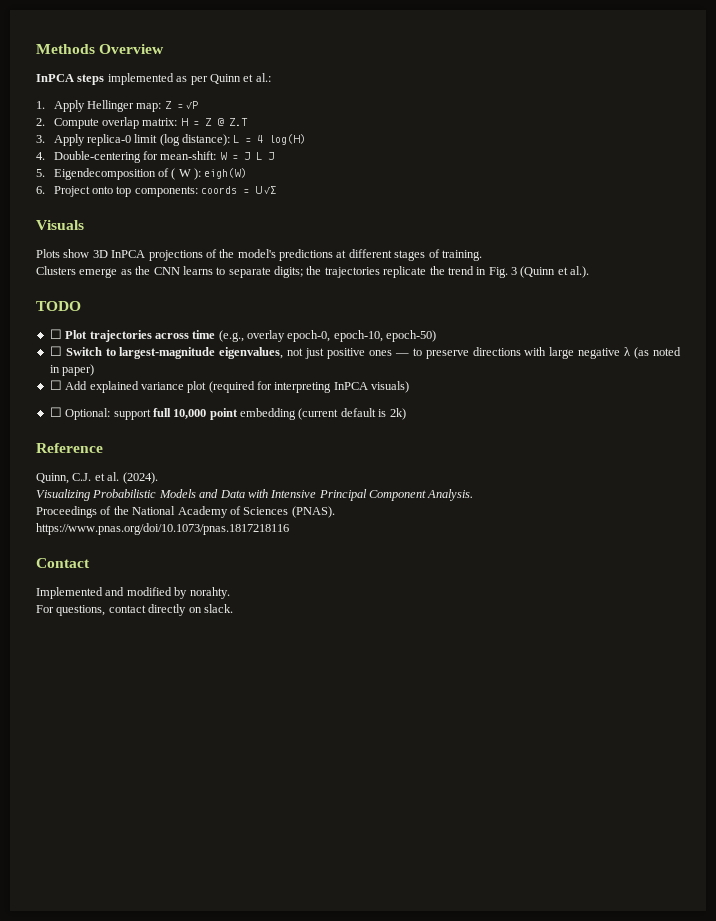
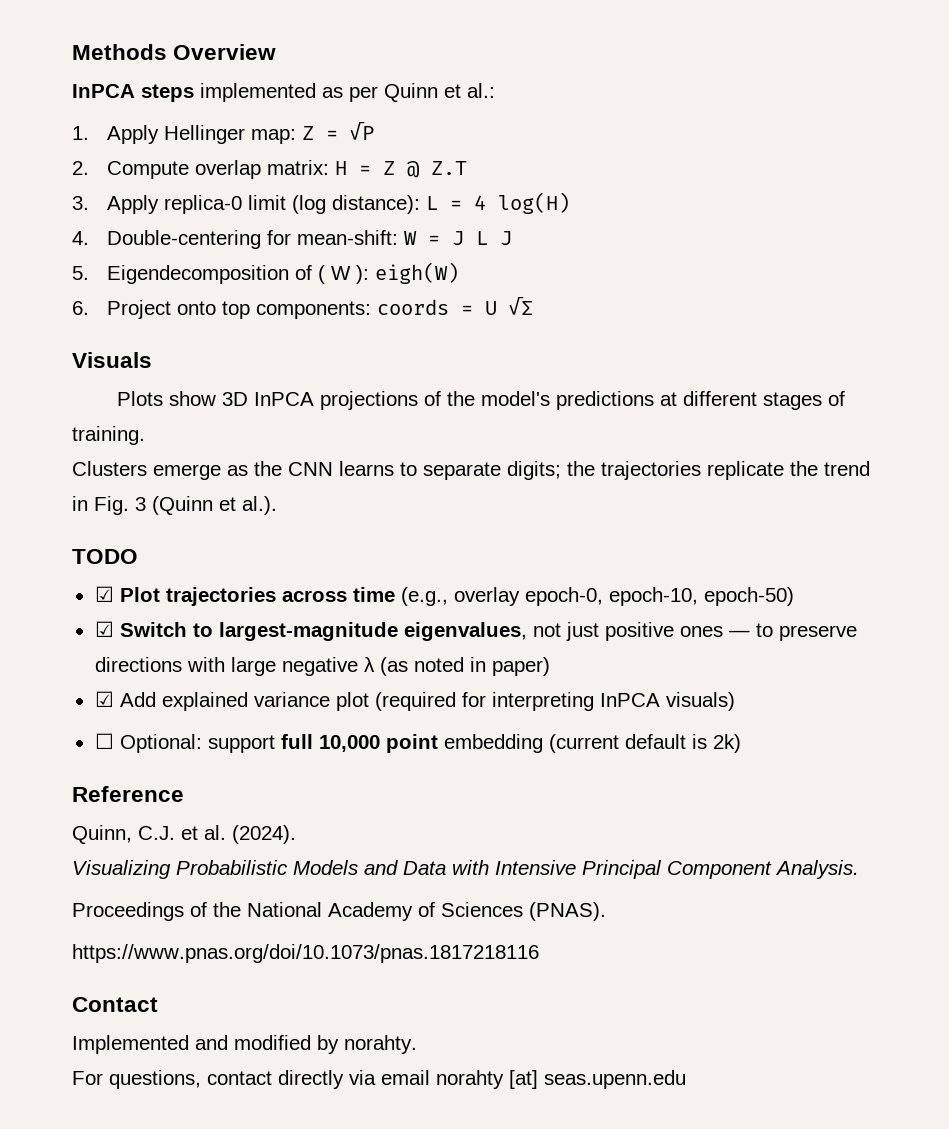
[49,329,62,339] ☐ -> [94,586,114,602] ☑
[49,346,62,356] ☐ -> [94,621,114,637] ☑
[49,380,62,390] ☐ -> [94,691,114,707] ☑
[188,604,233,613] on slack. -> [349,1070,686,1089] via email norahty [at] seas.upenn.edu

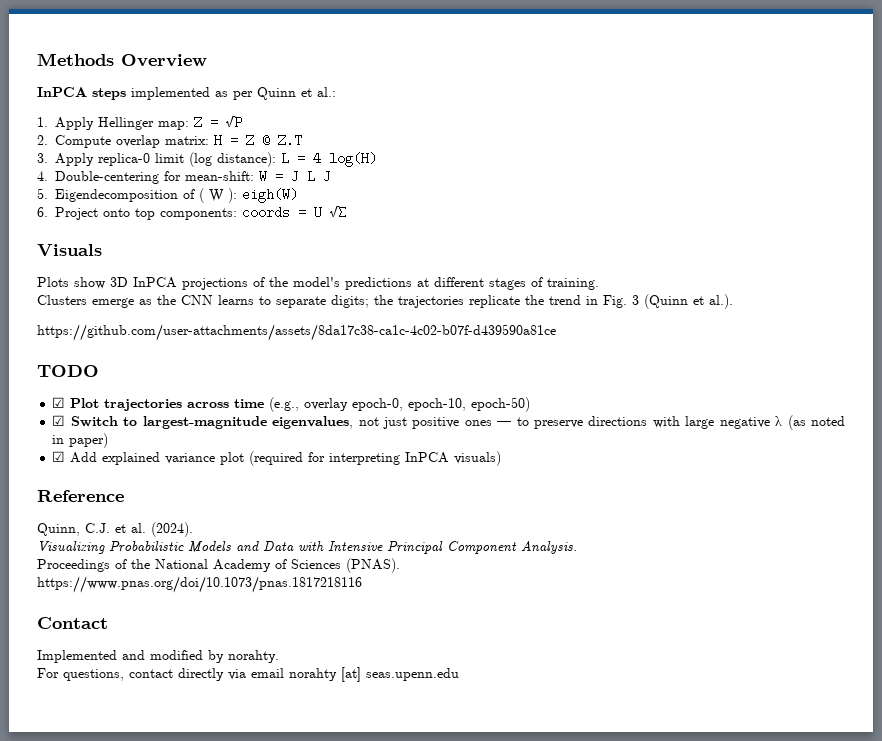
(277, 505) none -> [37,324,556,341] // https://github.com/user-attachments/assets/8da17c38-ca1c-4c02-b07f-d439590a81ce
[94,733,741,753] // ☐ Optional: support full 10,000 point embedding (current default is 2k) -> (502, 458) none

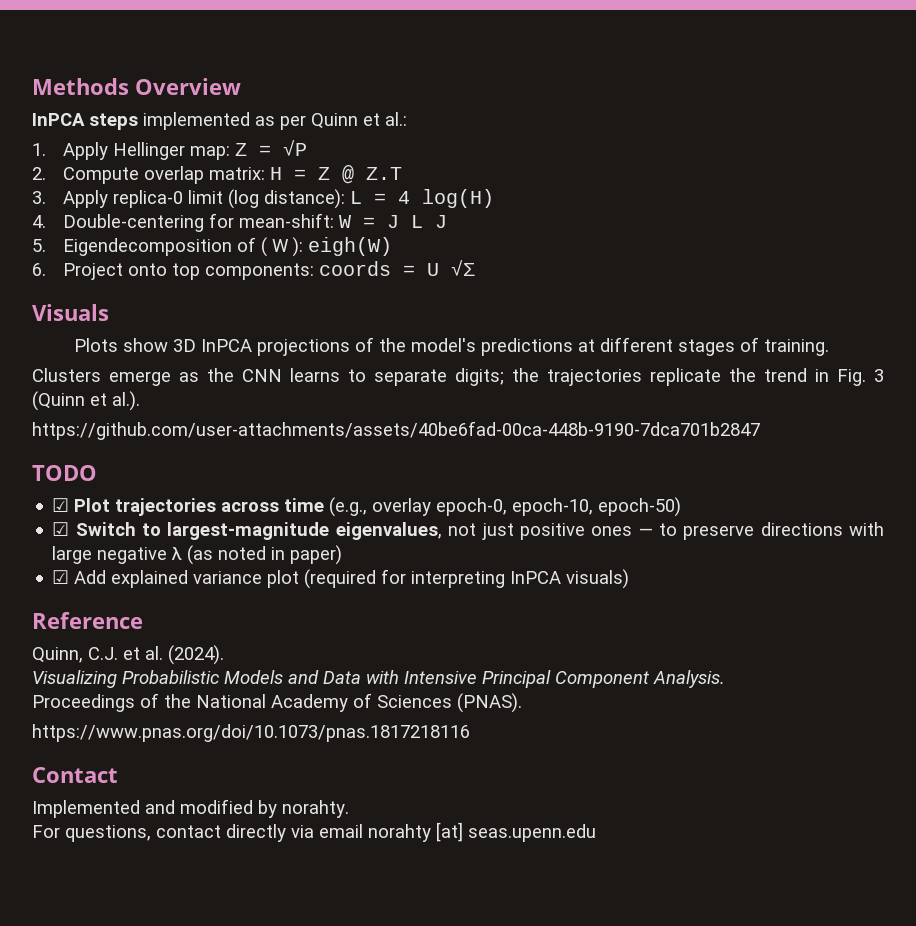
[37,324,556,341] https://github.com/user-attachments/assets/8da17c38-ca1c-4c02-b07f-d439590a81ce -> [32,421,760,440] https://github.com/user-attachments/assets/40be6fad-00ca-448b-9190-7dca701b2847

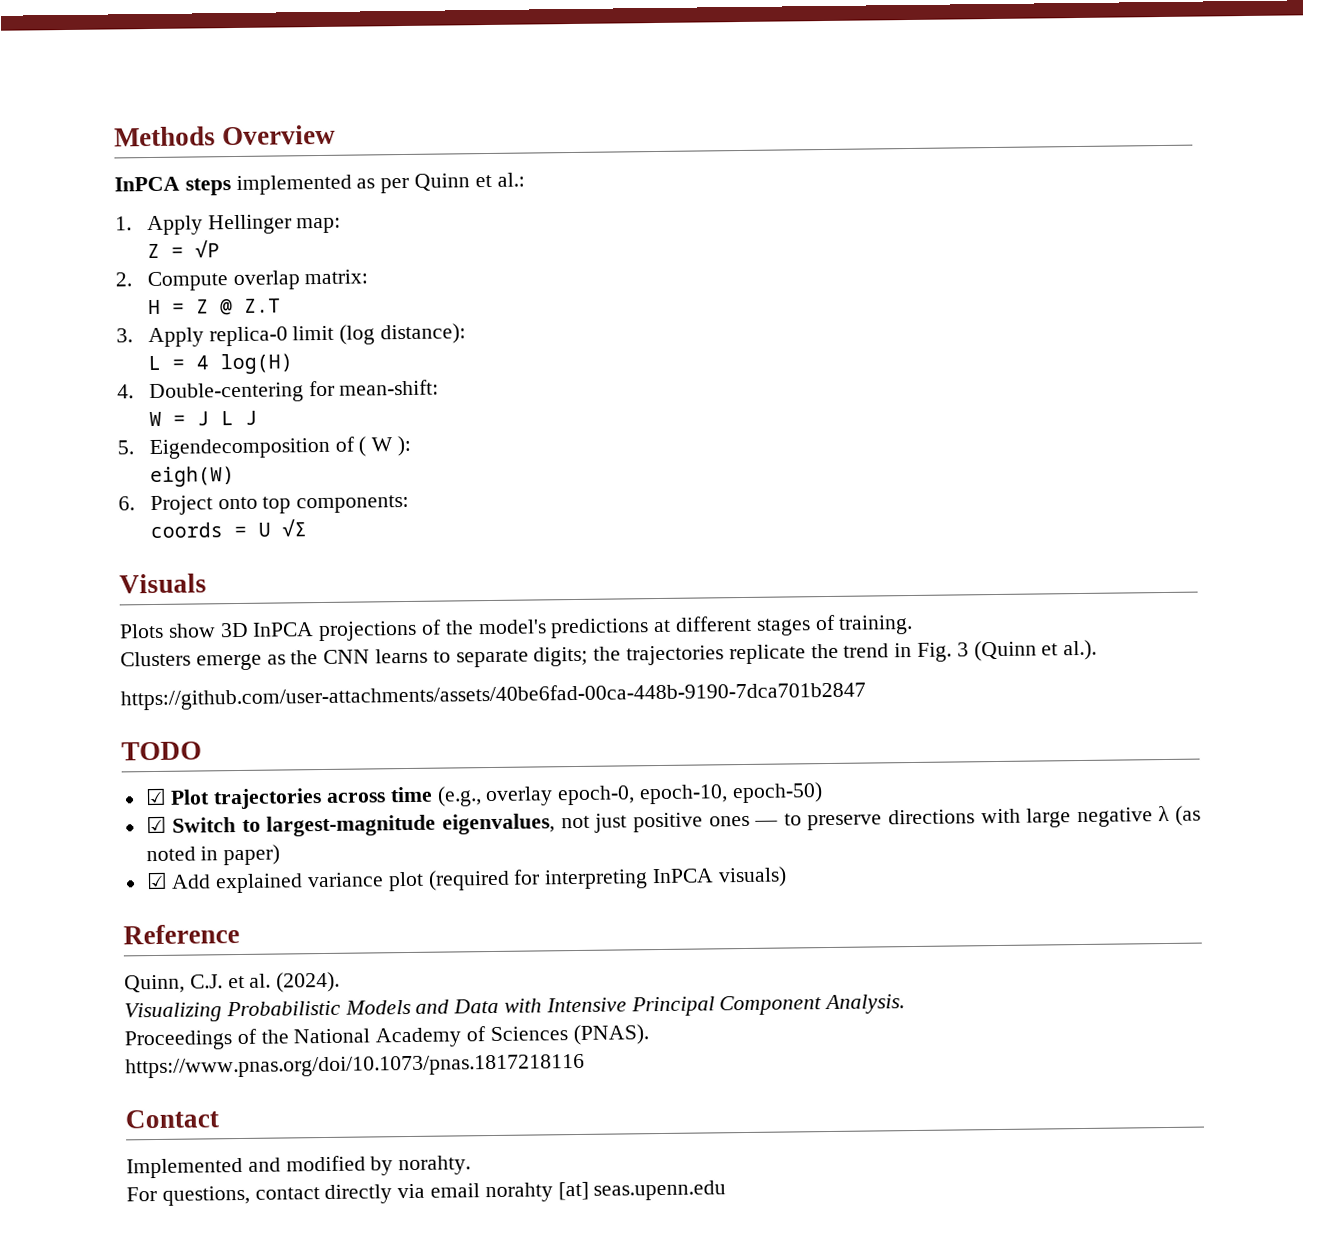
(231, 153) none -> (342, 225) //
(266, 173) none -> (369, 277) //
(346, 199) none -> (467, 334) //
(335, 220) none -> (440, 387) //
(304, 247) none -> (412, 446) //
(315, 271) none -> (410, 504) //

